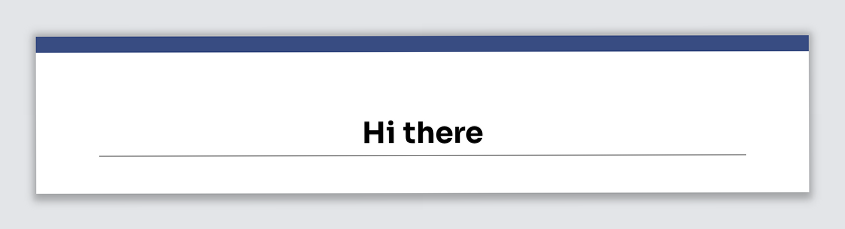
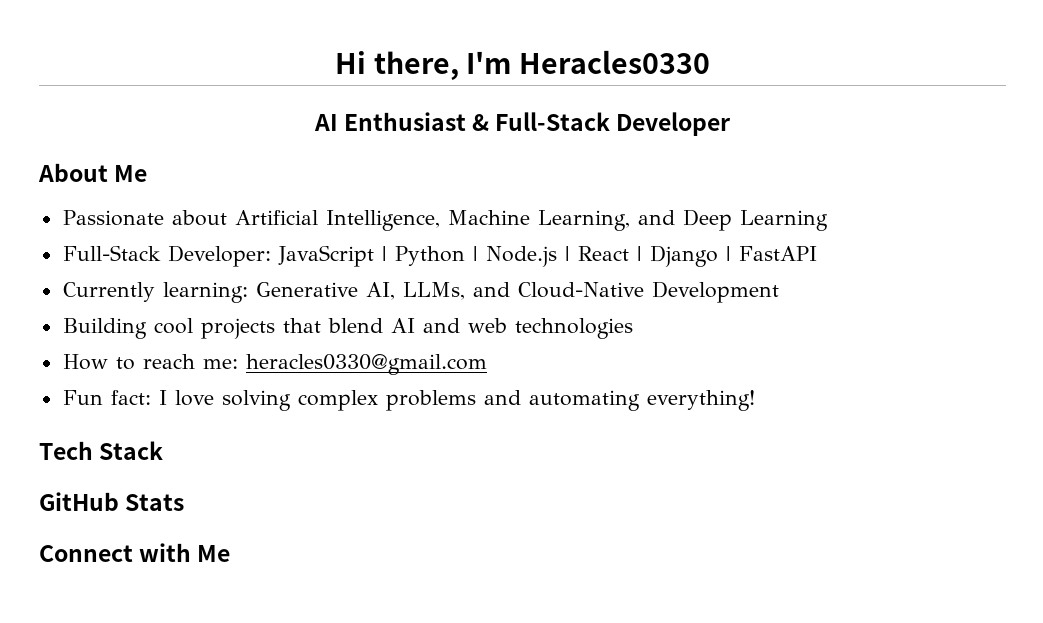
[403,120,485,145] there -> [373,50,711,80] [313,112,732,136] [38,163,148,182] [62,209,828,231] [62,245,817,267] [62,281,779,303] [62,318,633,339] [62,354,487,375] [62,390,755,411] [39,441,164,460] [39,492,185,511] [39,543,231,562] there, I'm Heracles0330 // AI Enthusiast & Full-Stack Developer // About Me // Passionate about Artificial Intelligence, Machine Learning, and Deep Learning // Full-Stack Developer: JavaScript | Python | Node.js | React | Django | FastAPI // Currently learning: Generative AI, LLMs, and Cloud-Native Development // Building cool projects that blend AI and web technologies // How to reach me: heracles0330@gmail.com // Fun fact: I love solving complex problems and automating everything! // Tech Stack // GitHub Stats // Connect with Me

